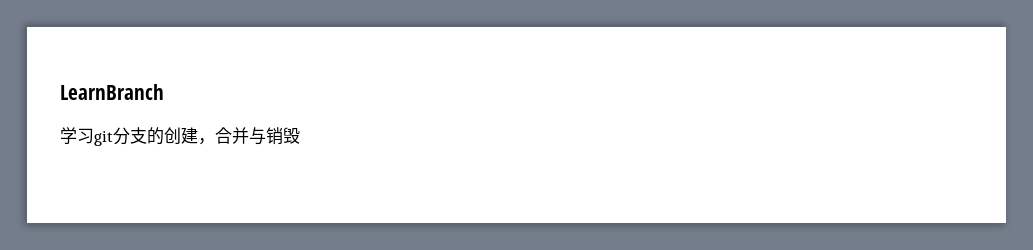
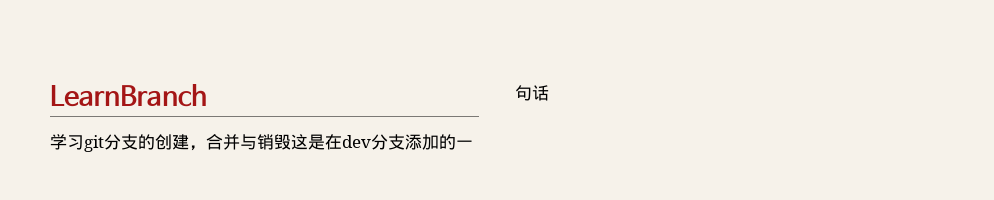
(300, 135) none -> [291,134,473,150] [515,85,549,101] 这是在dev分支添加的一句话

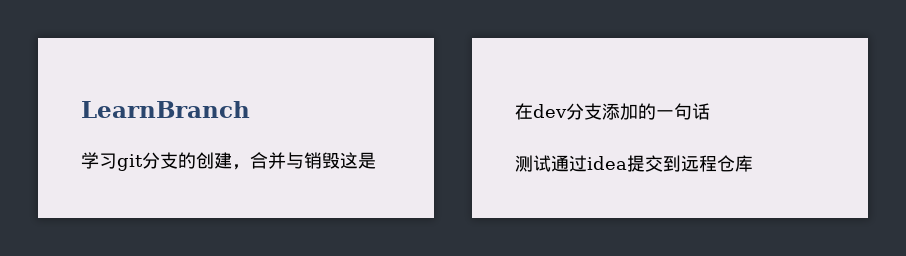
(549, 93) none -> [515,155,753,172] // 测试通过idea提交到远程仓库

